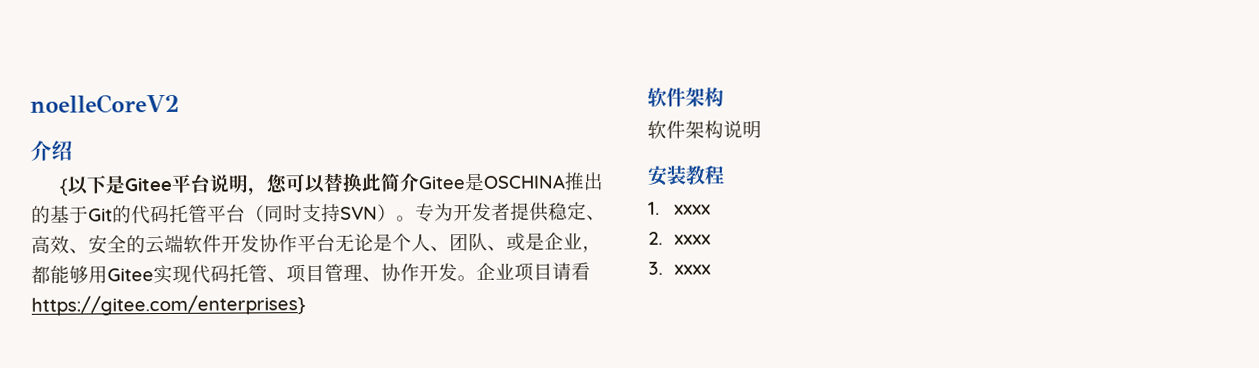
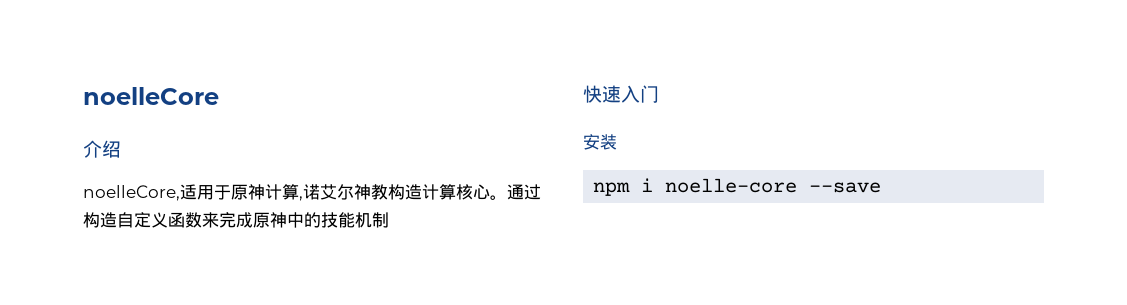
[30,93,180,114] noelleCoreV2 -> [83,87,219,105] noelleCore
[58,172,604,196] [31,201,606,225] [31,232,602,255] [31,262,591,285] [31,294,306,316] [647,87,724,107] [647,120,762,139] [647,165,725,186] [648,201,712,215] [648,231,712,245] [648,261,712,275] {以下是Gitee平台说明，您可以替换此简介Gitee是OSCHINA推出的基于Git的代码托管平台（同时支持SVN）。专为开发者提供稳定、高效、安全的云端软件开发协作平台无论是个人、团队、或是企业，都能够用Gitee实现代码托管、项目管理、协作开发。企业项目请看https://gitee.com/enterprises} // 软件架构 // 软件架构说明 // 安装教程 // 1. xxxx // 2. xxxx // 3. xxxx -> [83,184,541,201] [83,212,389,228] [583,85,659,103] [583,134,617,150] [593,178,882,196] noelleCore,适用于原神计算,诺艾尔神教构造计算核心。通过构造自定义函数来完成原神中的技能机制 // 快速入门 // 安装 // npm i noelle-core --save

